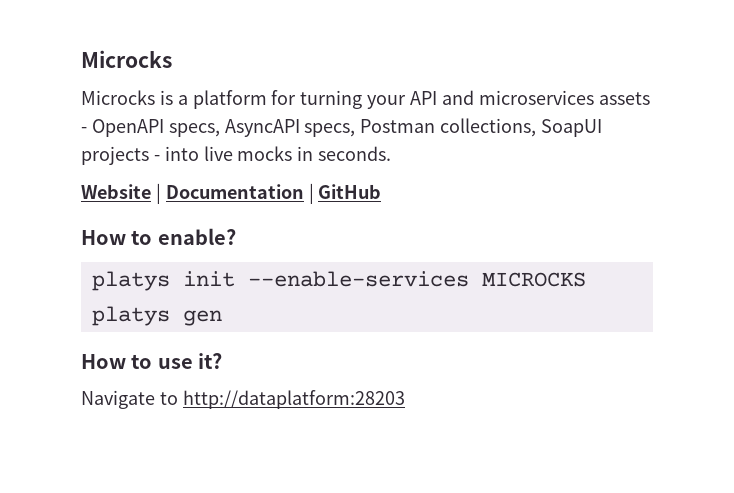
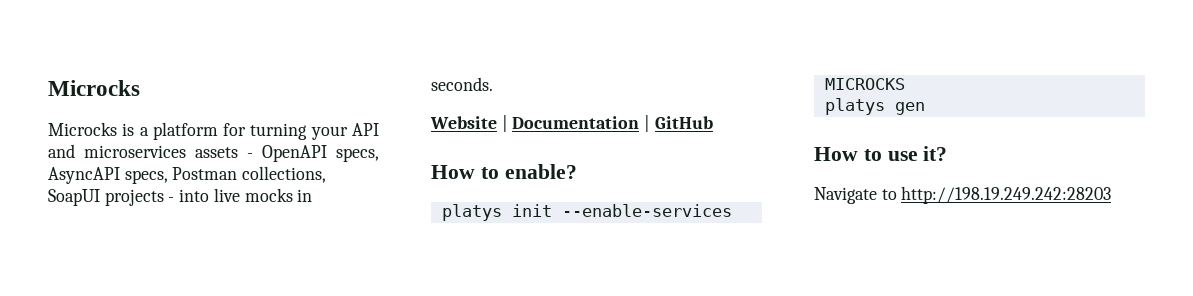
[182,390,405,409] http://dataplatform:28203 -> [901,186,1112,204] http://198.19.249.242:28203

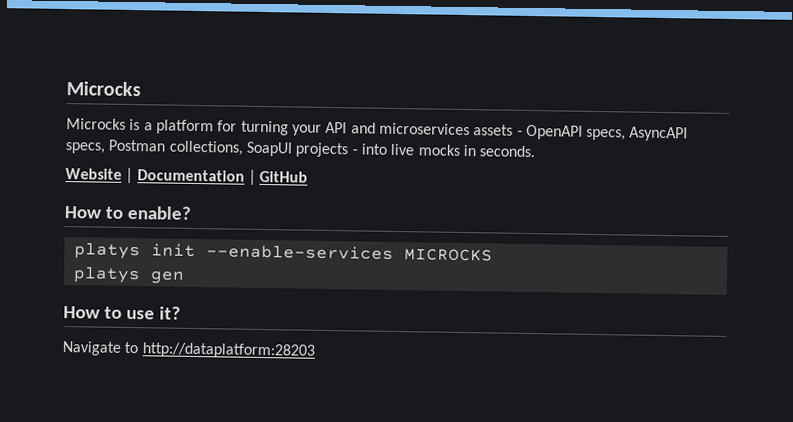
[901,186,1112,204] http://198.19.249.242:28203 -> [141,342,315,359] http://dataplatform:28203

